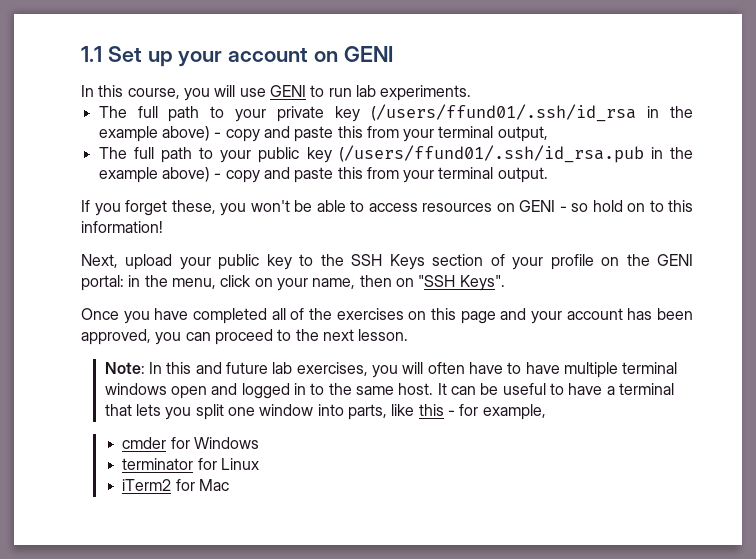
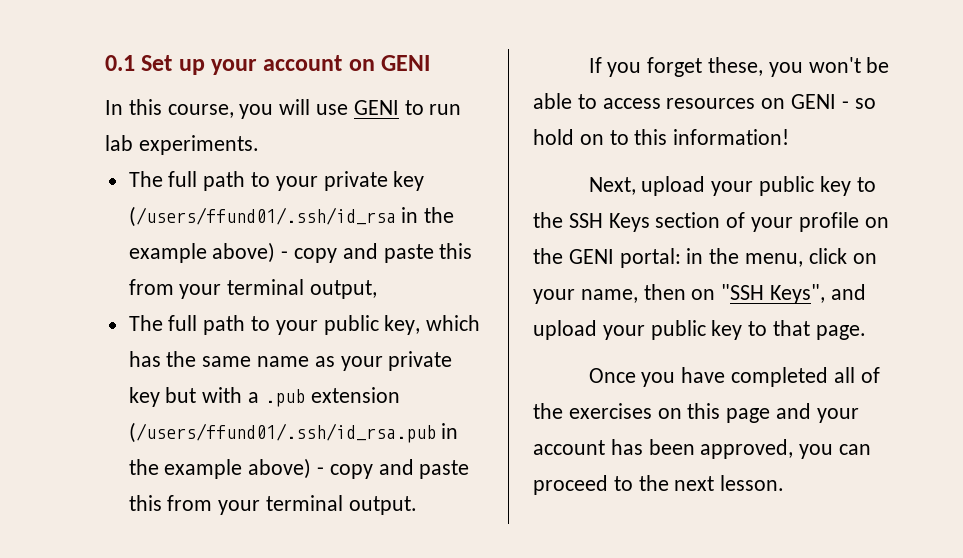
[81,46,102,62] 1.1 -> [105,55,135,71] 0.1
[306,147,332,163] key -> [384,315,481,335] [128,351,453,371] [128,387,400,407] key, which has the same name as your private key but with a .pub extension
[459,275,505,291] Keys". -> [770,284,866,304] [533,320,866,340] Keys", and upload your public key to that page.
[104,362,678,378] [104,383,674,399] [104,404,546,420] [122,437,259,449] [122,458,259,470] [122,479,229,491] // Note: In this and future lab exercises, you will often have to have multiple terminal windows open and logged in to the same host. It can be useful to have a terminal that lets you split one window into parts, like this - for example, // cmder for Windows // terminator for Linux // iTerm2 for Mac -> (785, 483) none

